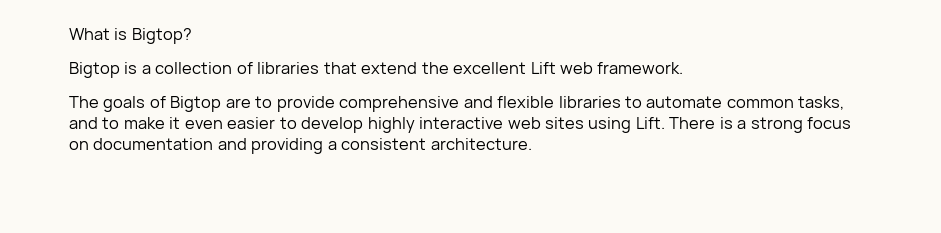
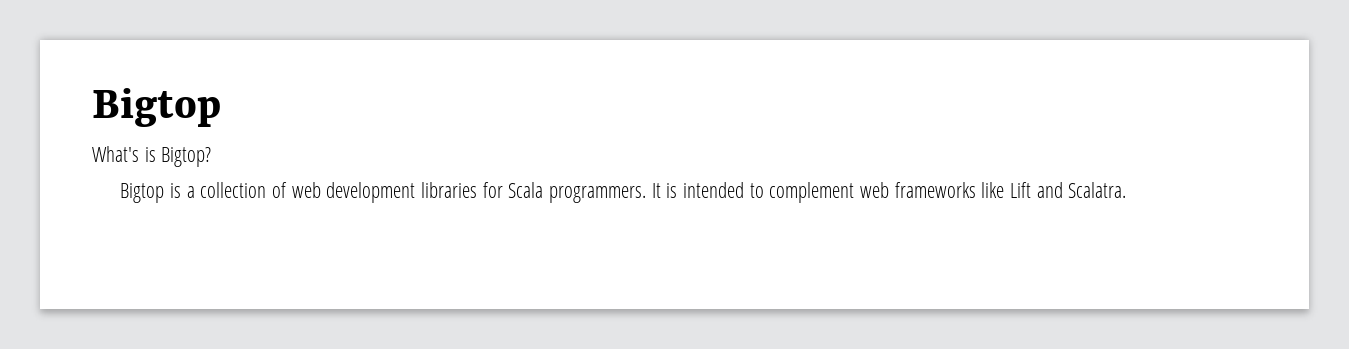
[69,28,110,40] What -> [92,88,221,127] [92,146,139,162] Bigtop // What's
[257,62,684,74] [69,96,845,112] [69,117,852,133] [69,138,532,154] libraries that extend the excellent Lift web framework. // The goals of Bigtop are to provide comprehensive and flexible libraries to automate common tasks, and to make it even easier to develop highly interactive web sites using Lift. There is a strong focus on documentation and providing a consistent architecture. -> [291,182,1127,203] web development libraries for Scala programmers. It is intended to complement web frameworks like Lift and Scalatra.

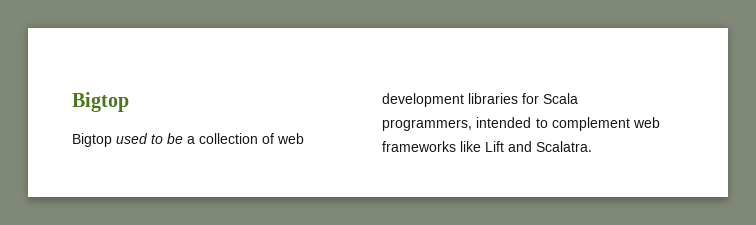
[92,146,212,167] [120,183,182,203] What's is Bigtop? // Bigtop is -> [72,133,183,147] Bigtop used to be
[549,183,678,203] programmers. It is -> [382,119,472,131] programmers,

